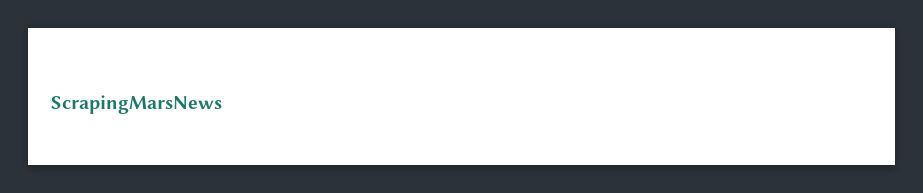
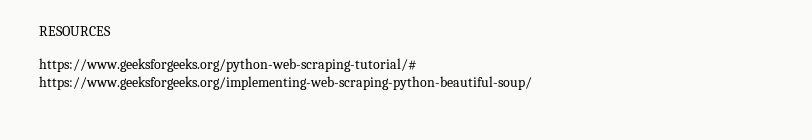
[51,95,222,114] ScrapingMarsNews -> [39,26,111,36] [39,58,417,72] [39,76,532,90] RESOURCES // https://www.geeksforgeeks.org/python-web-scraping-tutorial/# https://www.geeksforgeeks.org/implementing-web-scraping-python-beautiful-soup/

